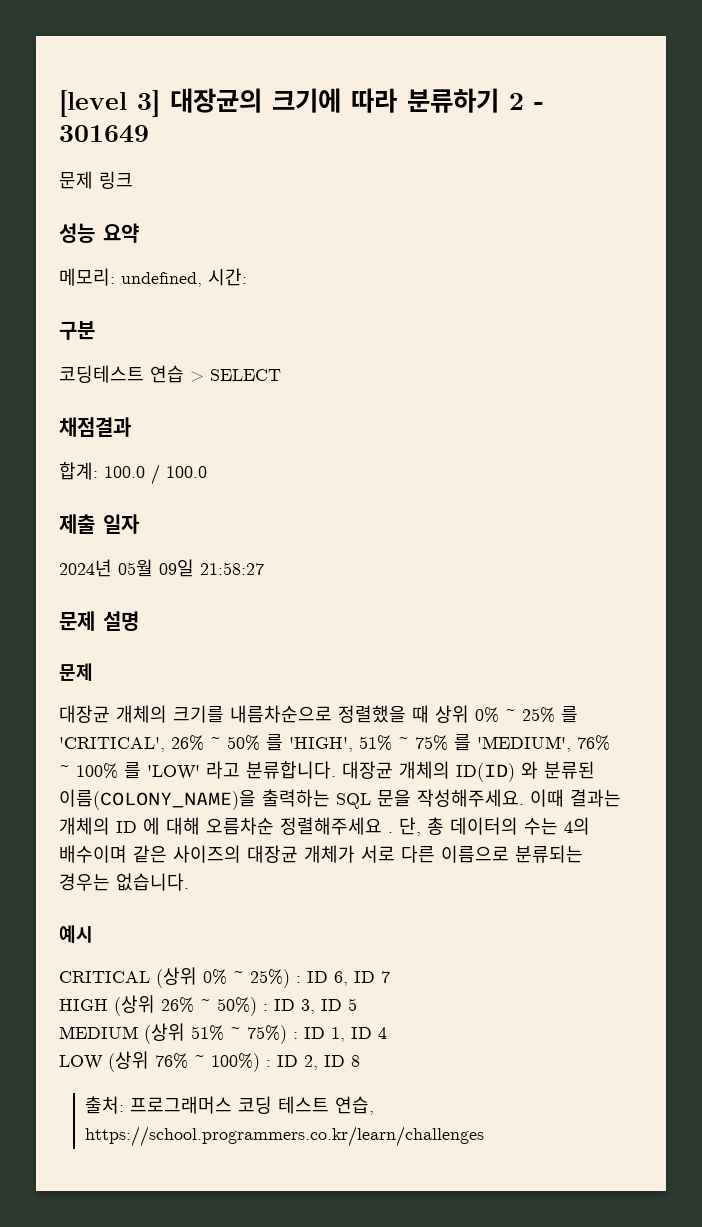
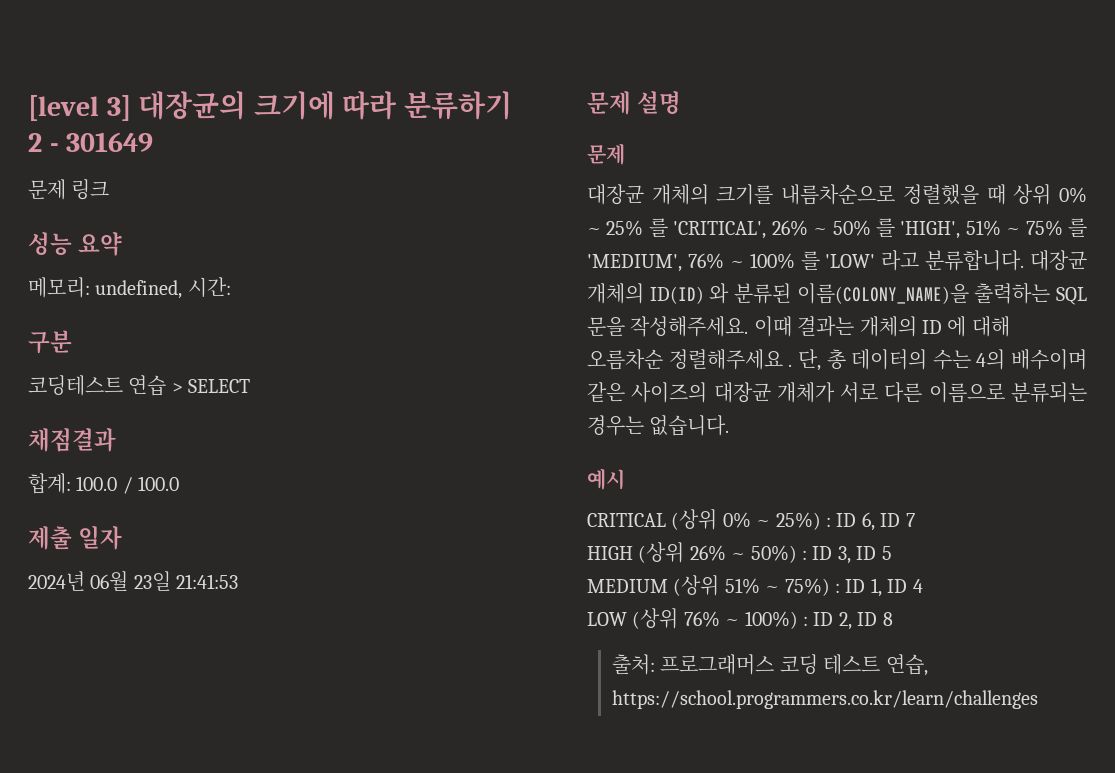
[118,559,264,577] 05월 09일 21:58:27 -> [90,570,239,591] 06월 23일 21:41:53

